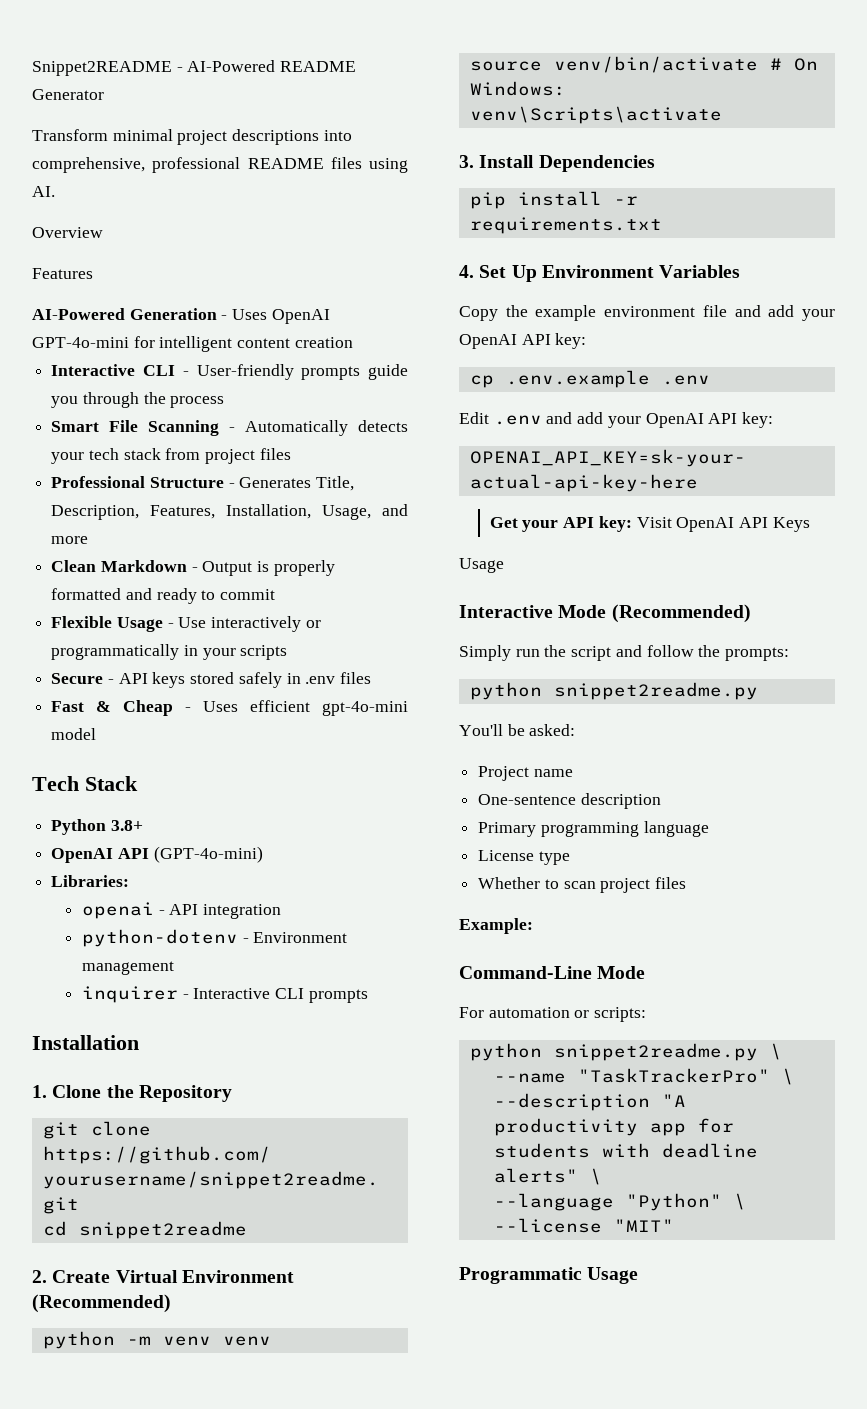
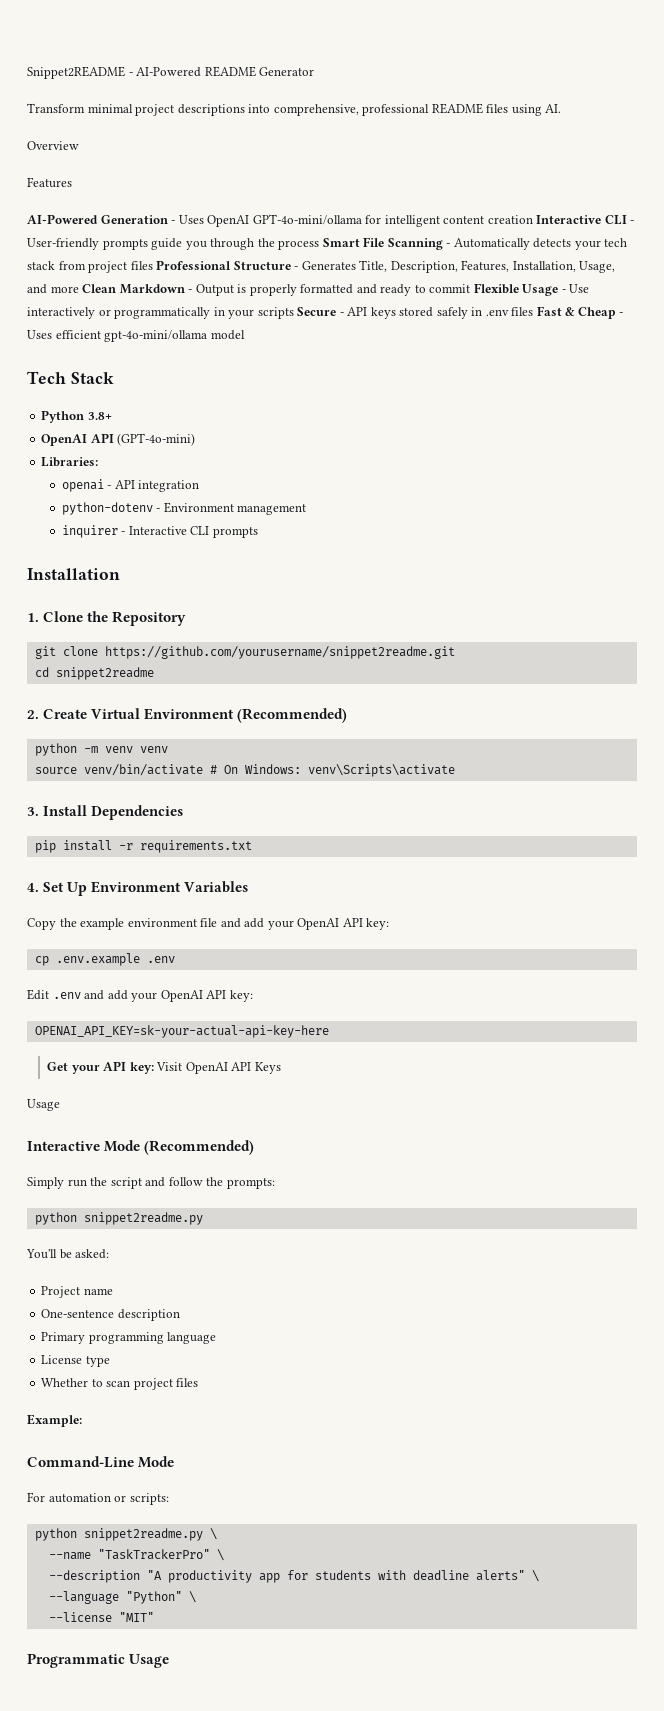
[32,337,129,348] GPT-4o-mini -> [252,214,362,225] GPT-4o-mini/ollama
(353, 342) // -> (533, 219) none
(225, 402) // -> (320, 245) none
(291, 454) // -> (153, 265) none
(89, 540) // -> (79, 289) none
(276, 594) // -> (471, 288) none
(288, 652) // -> (294, 313) none
(372, 678) // -> (534, 311) none
[322,701,408,716] gpt-4o-mini -> [104,330,208,342] gpt-4o-mini/ollama

